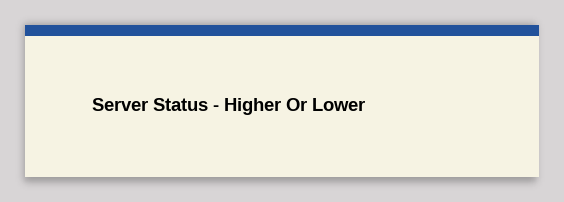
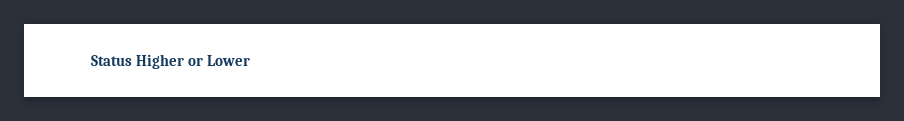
[92,98,307,115] Server Status - Higher Or -> [91,54,204,69] Status Higher or

